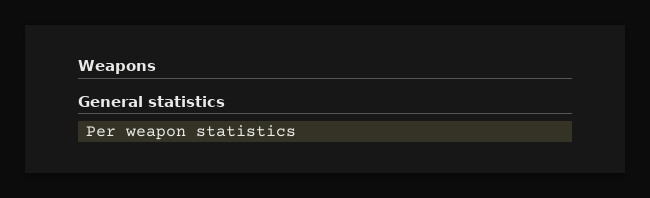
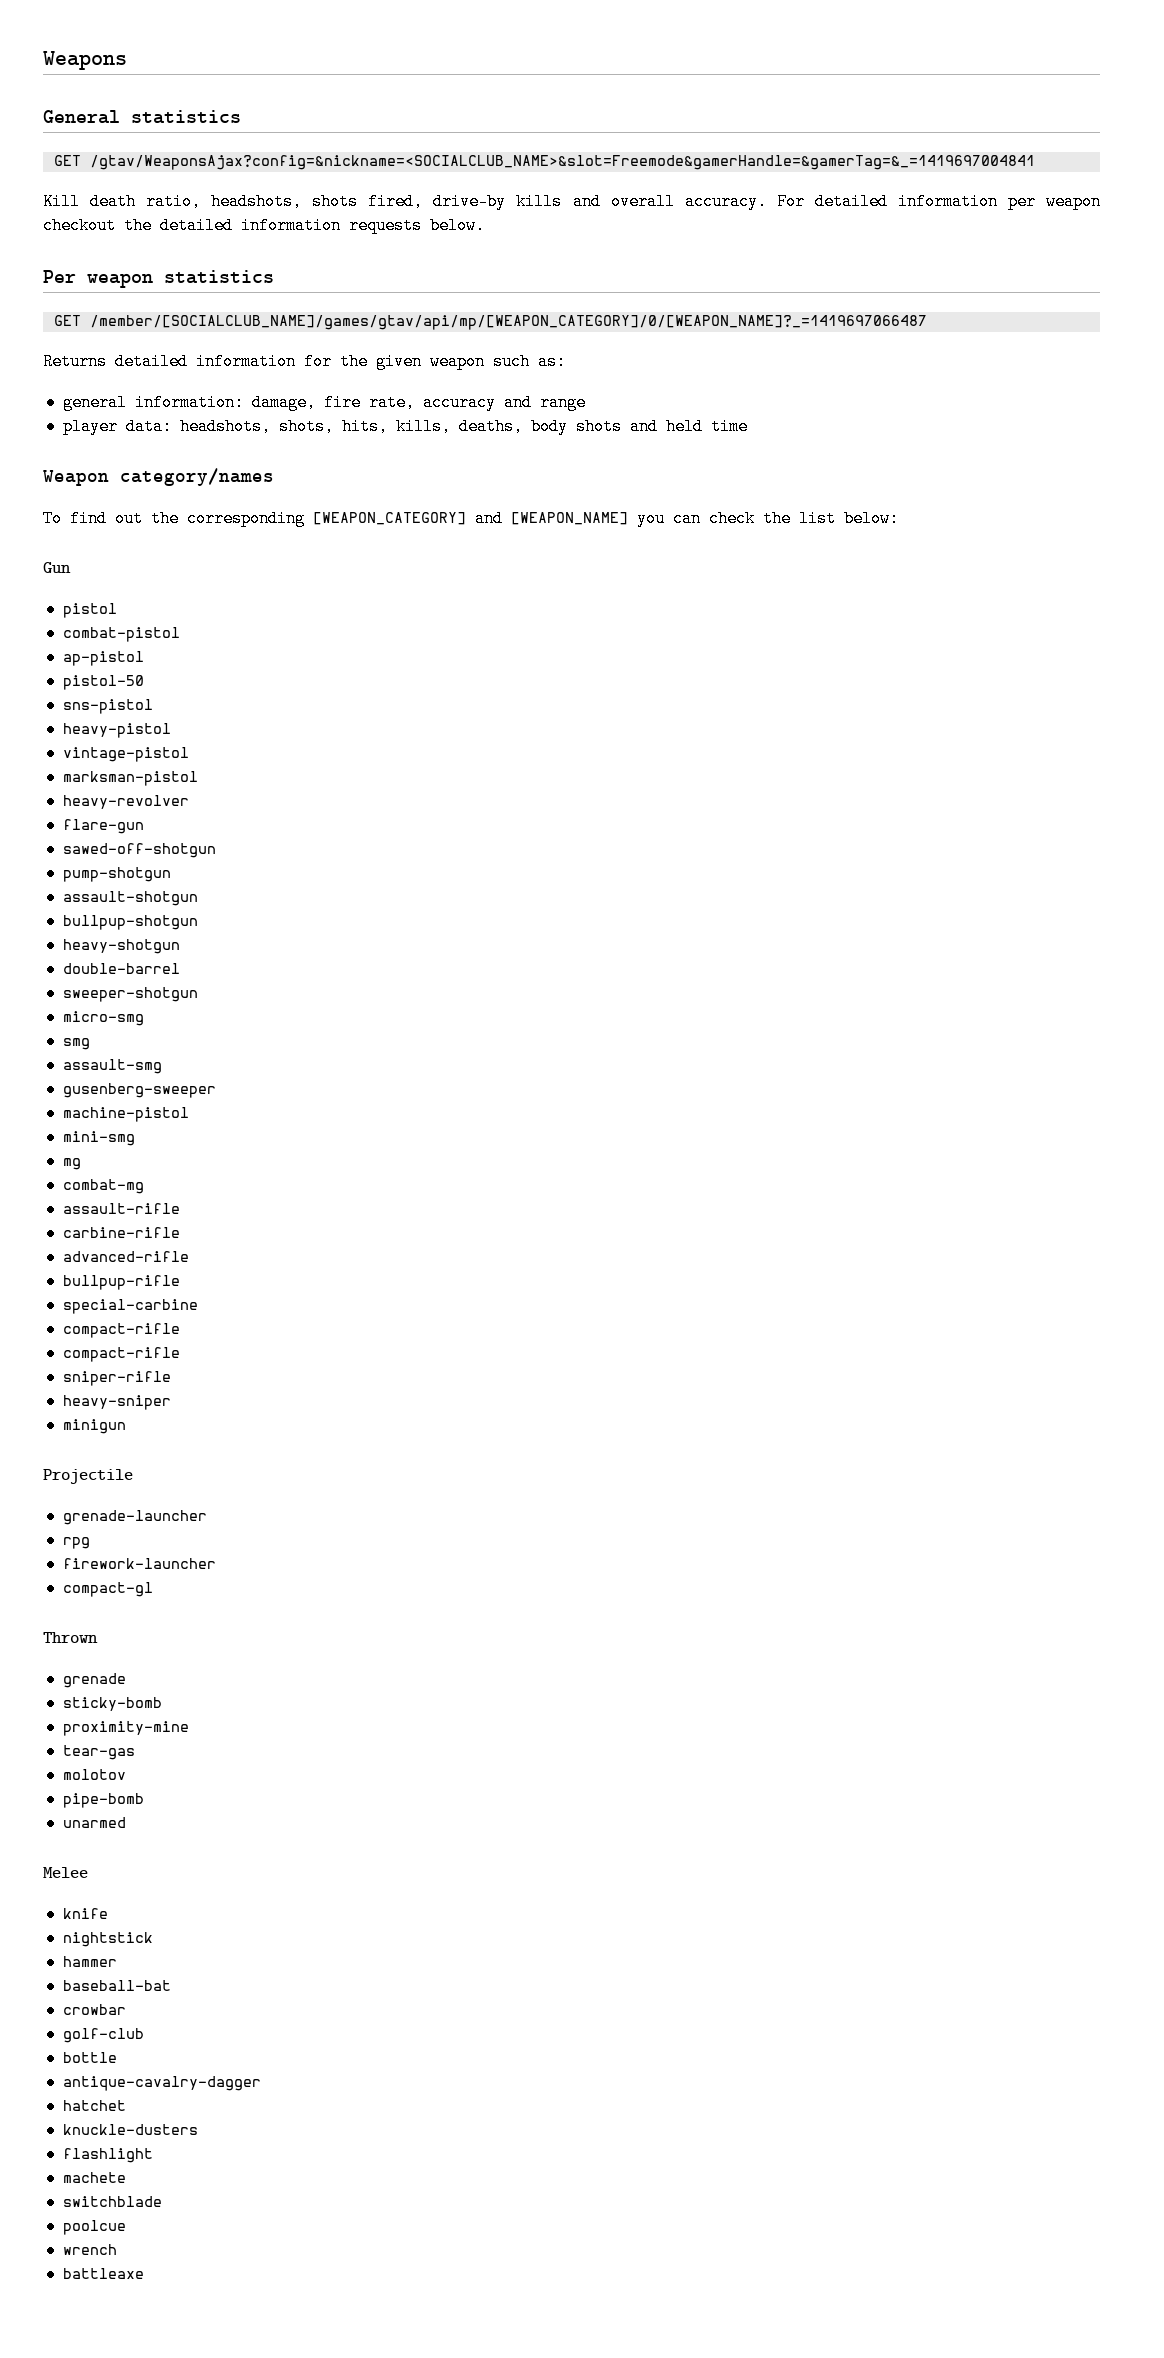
[85,125,296,140] Per weapon statistics -> [53,155,1035,170] [43,193,1102,210] [43,217,485,234] [43,270,274,288] [53,315,927,330] [43,353,566,370] [62,394,586,411] [62,418,748,435] [43,468,274,486] [43,510,899,527] [43,562,71,573] [62,603,117,618] [62,627,180,642] [62,651,144,666] [62,675,144,690] [62,699,153,714] [62,723,171,738] [62,747,189,762] [62,771,198,786] [62,795,189,809] [62,819,144,834] [62,843,216,858] [62,867,171,882] [62,891,198,906] [62,915,198,930] [62,939,180,954] [62,963,180,974] [62,987,198,1002] [62,1011,144,1026] [62,1038,90,1050] [62,1059,162,1074] [62,1083,216,1098] [62,1107,189,1122] [62,1131,135,1146] [62,1158,81,1170] [62,1179,144,1194] [62,1203,180,1214] [62,1227,180,1238] [62,1251,189,1262] [62,1275,180,1290] [62,1299,198,1314] [62,1323,180,1338] [62,1347,180,1362] [62,1371,171,1386] [62,1395,171,1410] [62,1419,126,1434] [43,1469,133,1484] [62,1510,207,1525] [62,1537,90,1549] [62,1558,216,1569] [62,1582,153,1597] [43,1632,98,1643] [62,1673,126,1688] [62,1697,162,1711] [62,1721,189,1736] [62,1745,135,1760] [62,1769,126,1780] [62,1793,144,1808] [62,1817,126,1828] [43,1867,88,1878] [62,1908,108,1919] [62,1932,153,1947] [62,1956,117,1967] [62,1980,171,1991] [62,2004,126,2015] [62,2028,144,2043] [62,2052,117,2063] [62,2076,261,2091] [62,2100,126,2111] [62,2124,198,2135] [62,2148,153,2163] [62,2172,126,2183] [62,2196,162,2207] [62,2220,126,2235] [62,2244,117,2255] [62,2268,144,2279] GET /gtav/WeaponsAjax?config=&nickname=<SOCIALCLUB_NAME>&slot=Freemode&gamerHandle=&gamerTag=&_=1419697004841 // Kill death ratio, headshots, shots fired, drive-by kills and overall accuracy. For detailed information per weapon checkout the detailed information requests below. // Per weapon statistics // GET /member/[SOCIALCLUB_NAME]/games/gtav/api/mp/[WEAPON_CATEGORY]/0/[WEAPON_NAME]?_=1419697066487 // Returns detailed information for the given weapon such as: // general information: damage, fire rate, accuracy and range // player data: headshots, shots, hits, kills, deaths, body shots and held time // Weapon category/names // To find out the corresponding [WEAPON_CATEGORY] and [WEAPON_NAME] you can check the list below: // Gun // pistol // combat-pistol // ap-pistol // pistol-50 // sns-pistol // heavy-pistol // vintage-pistol // marksman-pistol // heavy-revolver // flare-gun // sawed-off-shotgun // pump-shotgun // assault-shotgun // bullpup-shotgun // heavy-shotgun // double-barrel // sweeper-shotgun // micro-smg // smg // assault-smg // gusenberg-sweeper // machine-pistol // mini-smg // mg // combat-mg // assault-rifle // carbine-rifle // advanced-rifle // bullpup-rifle // special-carbine // compact-rifle // compact-rifle // sniper-rifle // heavy-sniper // minigun // Projectile // grenade-launcher // rpg // firework-launcher // compact-gl // Thrown // grenade // sticky-bomb // proximity-mine // tear-gas // molotov // pipe-bomb // unarmed // Melee // knife // nightstick // hammer // baseball-bat // crowbar // golf-club // bottle // antique-cavalry-dagger // hatchet // knuckle-dusters // flashlight // machete // switchblade // poolcue // wrench // battleaxe

